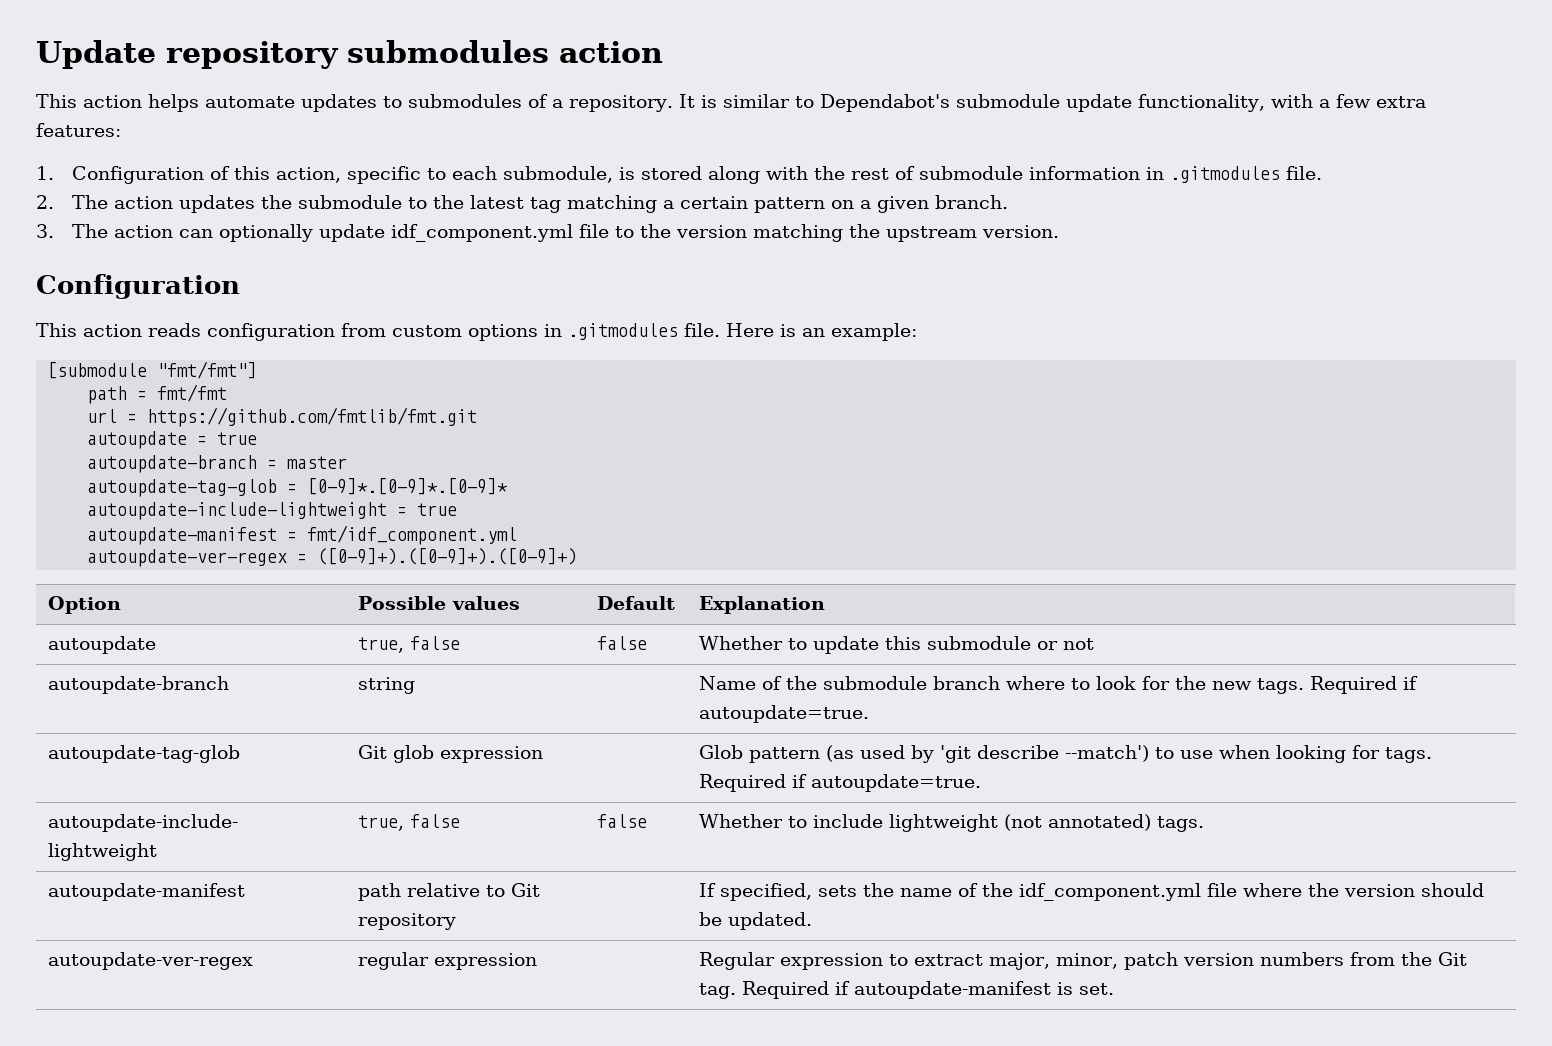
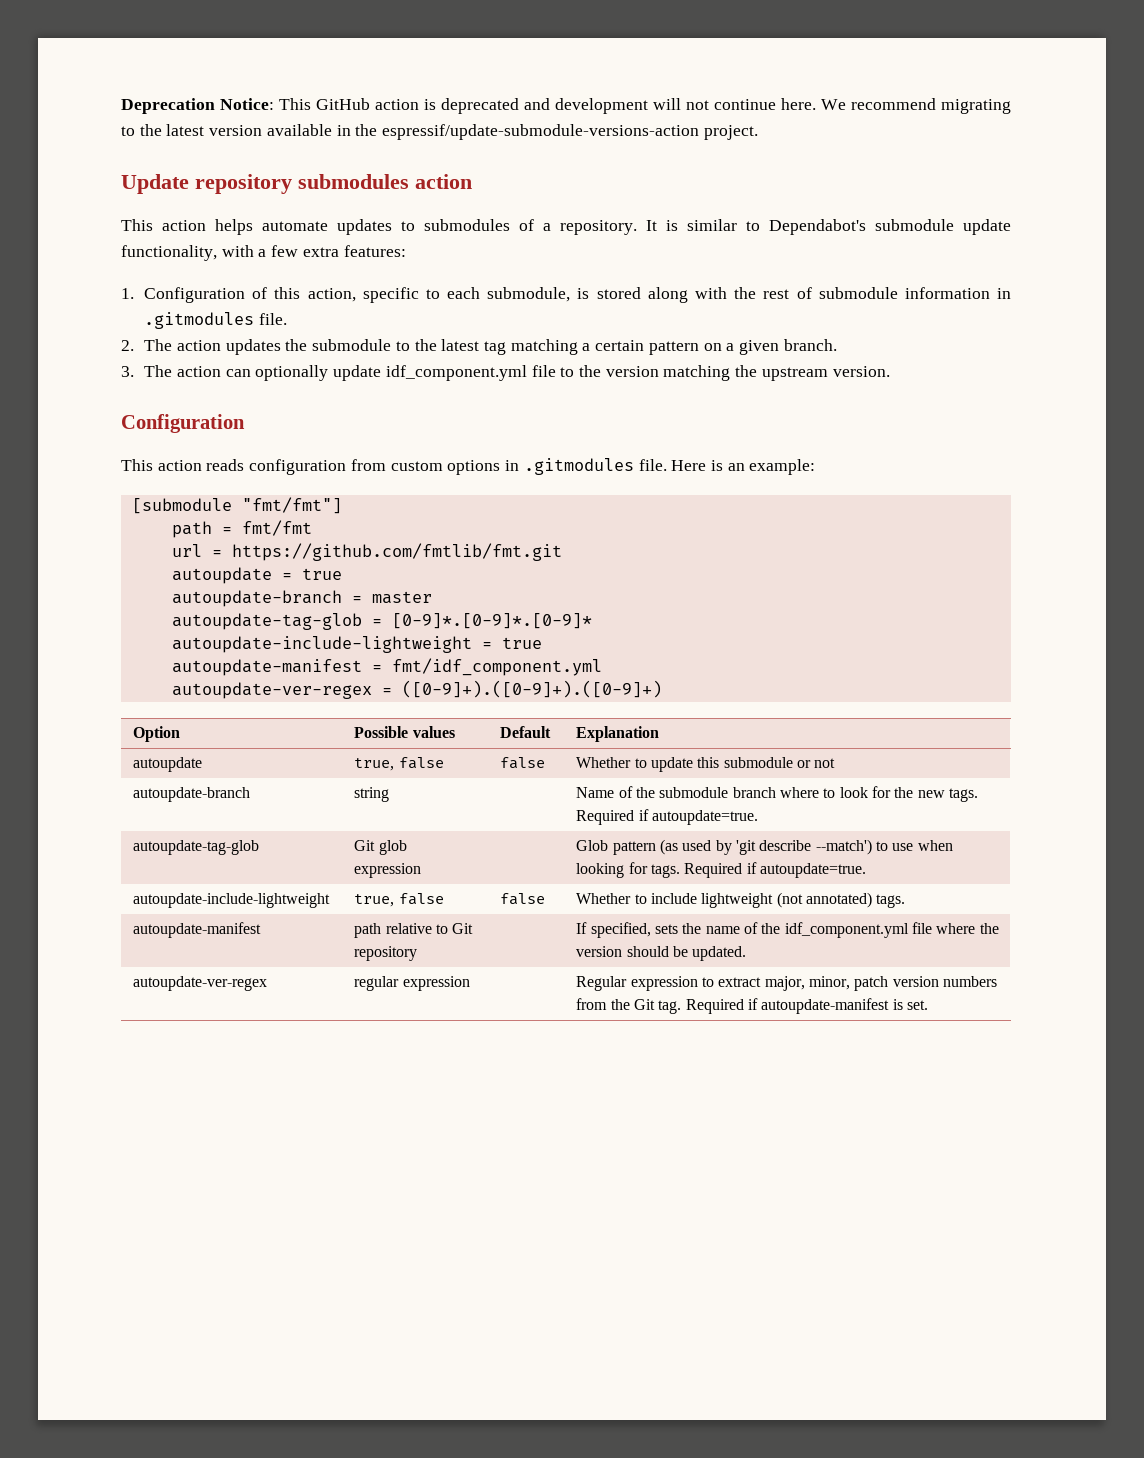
(36, 54) none -> [121,98,1011,114] [121,124,758,140] Deprecation Notice: This GitHub action is deprecated and development will not continue here. We recommend migrating to the latest version available in the espressif/update-submodule-versions-action project. //

